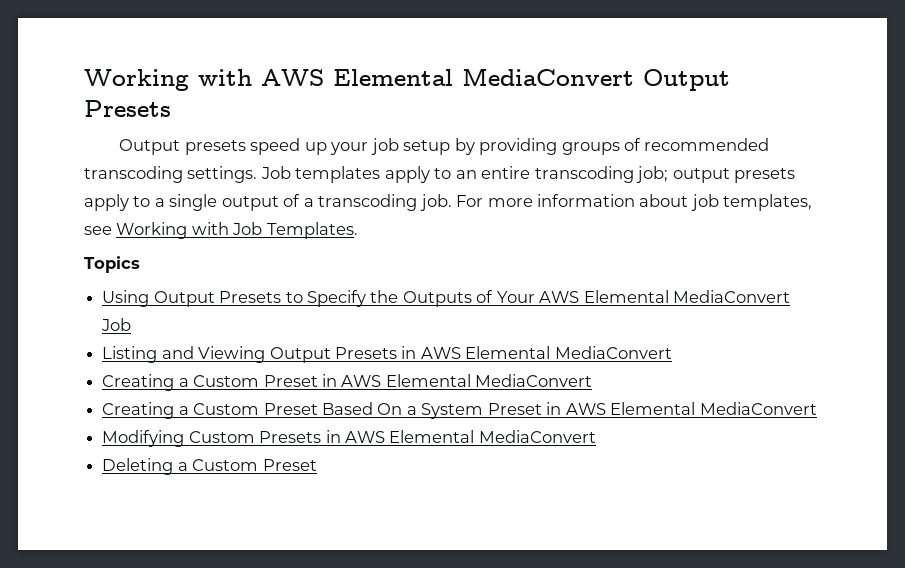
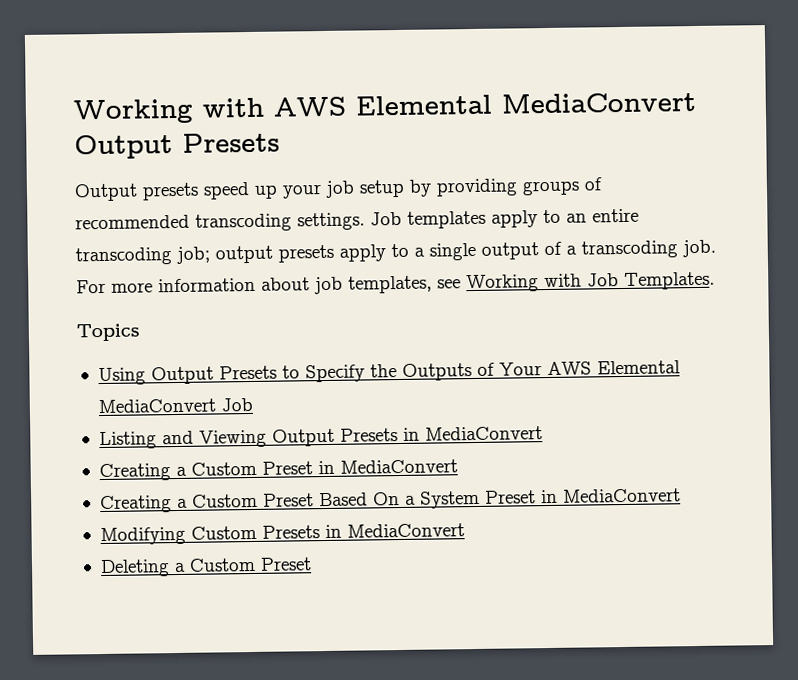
[420,346,551,359] AWS Elemental -> (420, 434) none
[341,374,471,387] AWS Elemental -> (335, 467) none
[565,402,696,415] AWS Elemental -> (558, 496) none
[344,430,475,443] AWS Elemental -> (342, 531) none

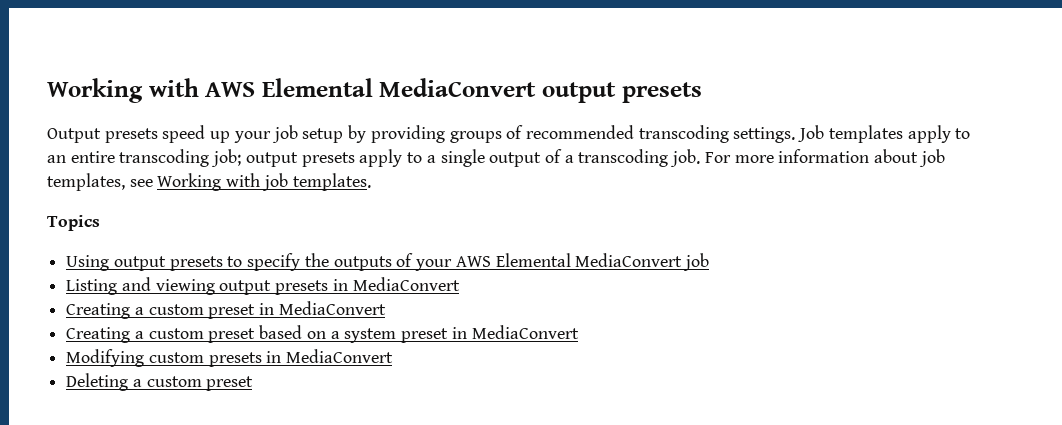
[74,132,280,160] Output Presets -> [542,82,702,103] output presets
[587,271,715,290] Job Templates. -> [261,173,371,191] job templates.
[150,360,681,385] [97,397,253,414] Output Presets to Specify the Outputs of Your AWS Elemental MediaConvert Job -> [113,253,709,271] output presets to specify the outputs of your AWS Elemental MediaConvert job
[198,426,543,448] [98,459,458,482] [99,490,536,514] Viewing Output Presets in MediaConvert // Creating a Custom Preset in MediaConvert // Creating a Custom Preset Based On a System Preset -> [155,277,460,295] [66,301,386,319] [66,325,449,343] viewing output presets in MediaConvert // Creating a custom preset in MediaConvert // Creating a custom preset based on a system preset
[190,525,320,540] Custom Presets -> [148,352,262,367] custom presets
[188,557,312,572] Custom Preset -> [146,376,254,391] custom preset

